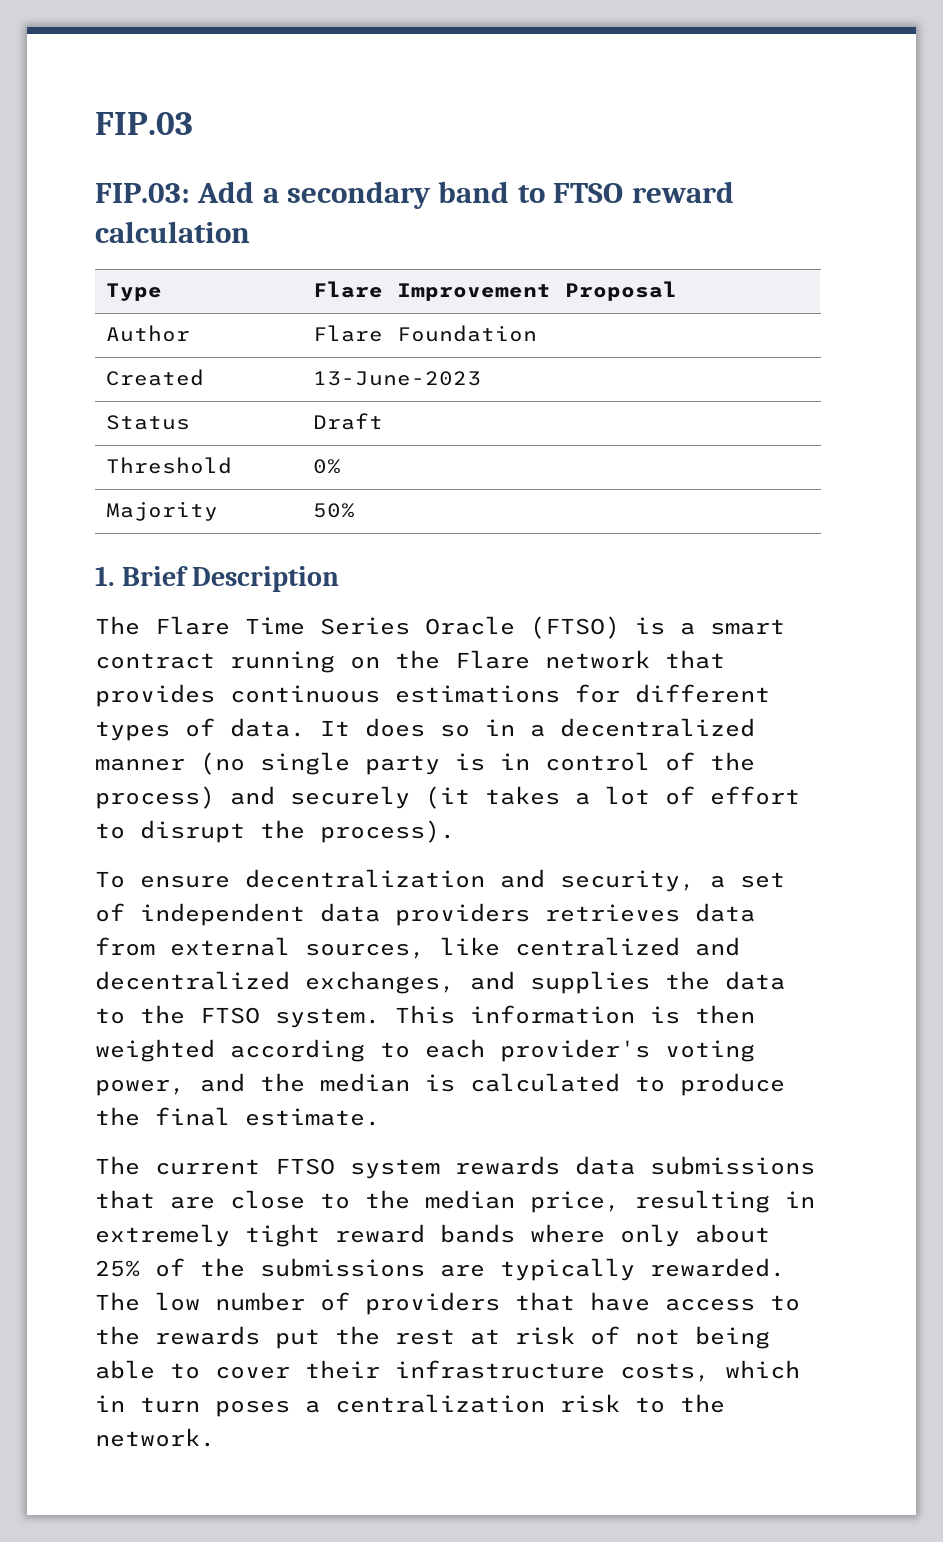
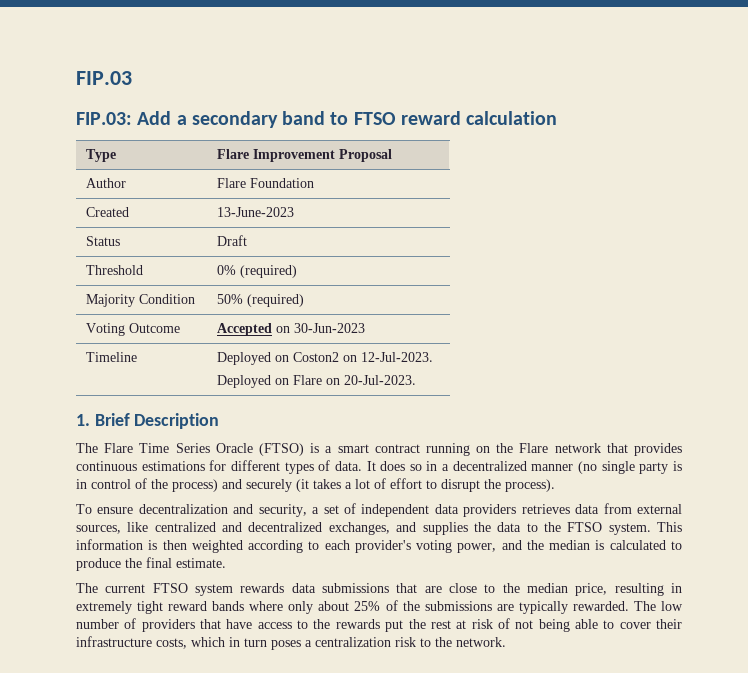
(342, 466) none -> [240,265,298,278] (required)
(219, 511) none -> [139,294,196,304] Condition
(356, 510) none -> [247,294,305,307] [86,323,181,336] [217,323,366,336] [86,352,138,362] [217,352,434,365] [217,375,417,388] (required) // Voting Outcome | Accepted on 30-Jun-2023 // Timeline | Deployed on Coston2 on 12-Jul-2023. // Deployed on Flare on 20-Jul-2023.

